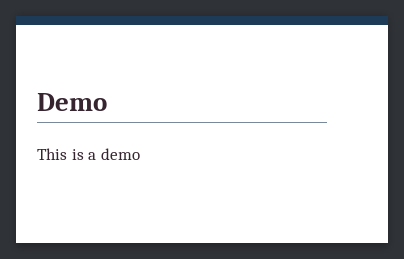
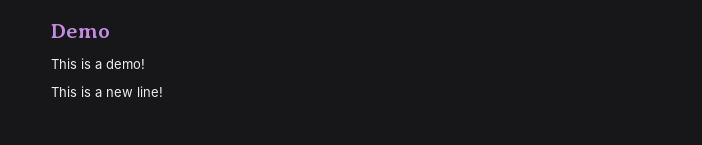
[100,148,140,160] demo -> [106,59,145,69] [51,86,163,98] demo! // This is a new line!

